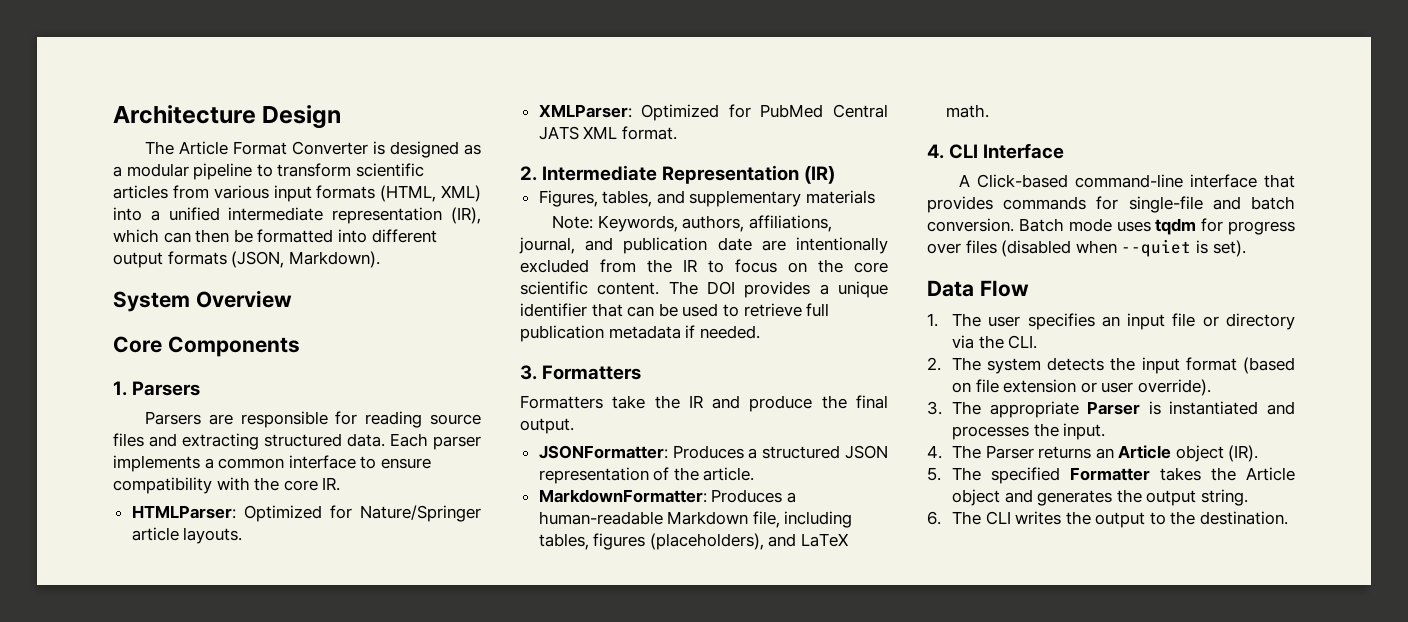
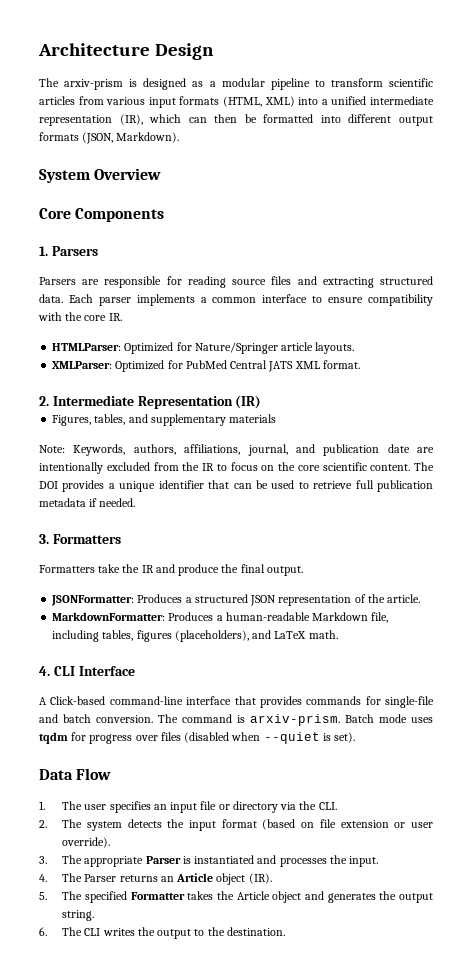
[179,141,369,155] Article Format Converter -> [64,79,124,90] arxiv-prism
(1014, 225) none -> [158,714,340,726] The command is arxiv-prism.

